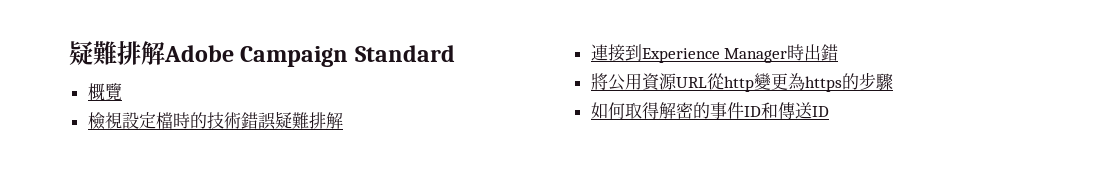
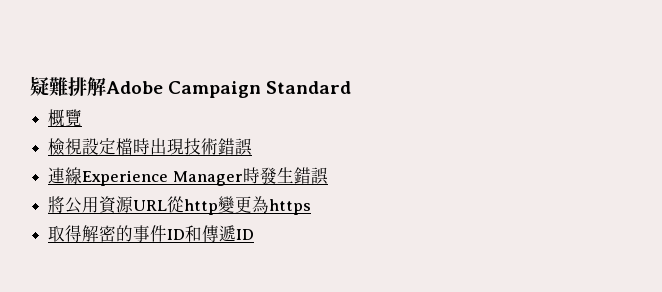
[189,112,207,129] 的 -> [150,138,185,155] 出現
[274,111,343,129] 疑難排解 -> (253, 147) none
[607,44,642,62] 接到 -> [65,167,83,184] 線
[804,44,839,61] 出錯 -> [259,167,328,185] 發生錯誤
[841,72,893,90] [590,102,625,119] 的步驟 // 如何 -> (312, 207) //
[794,102,812,119] 送 -> [219,225,237,242] 遞

